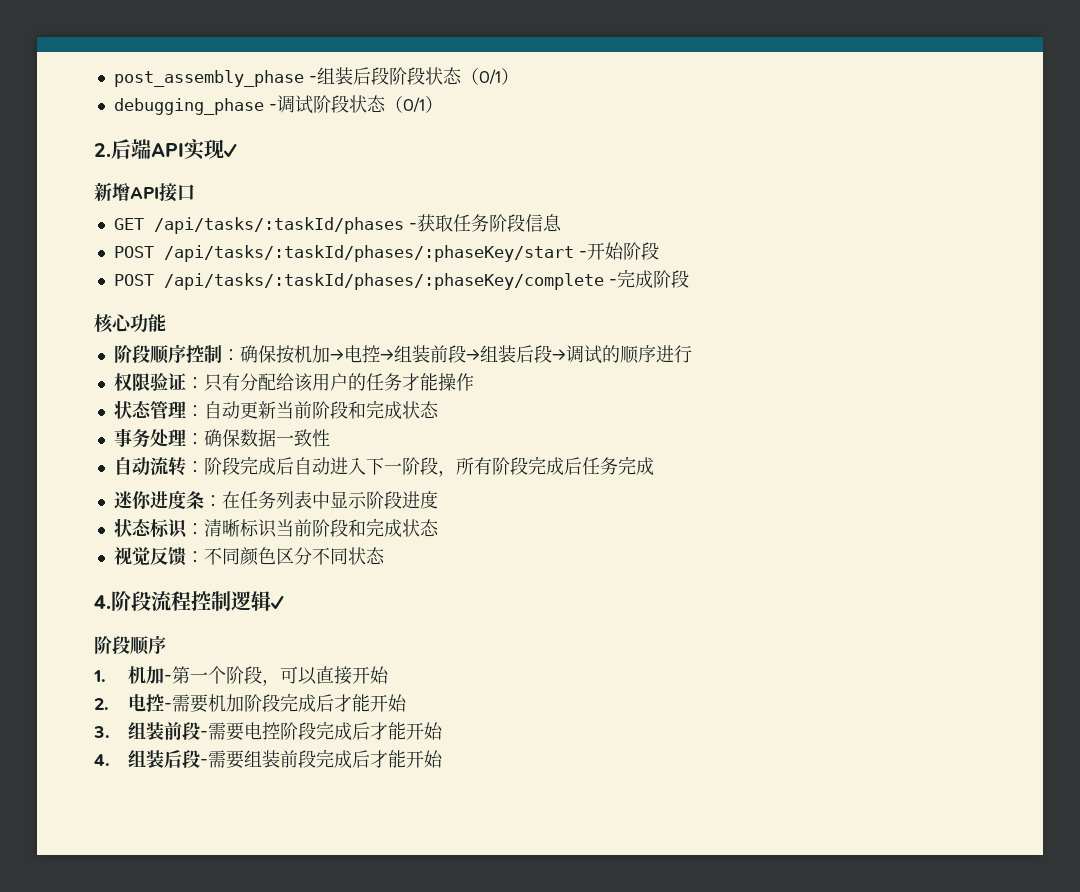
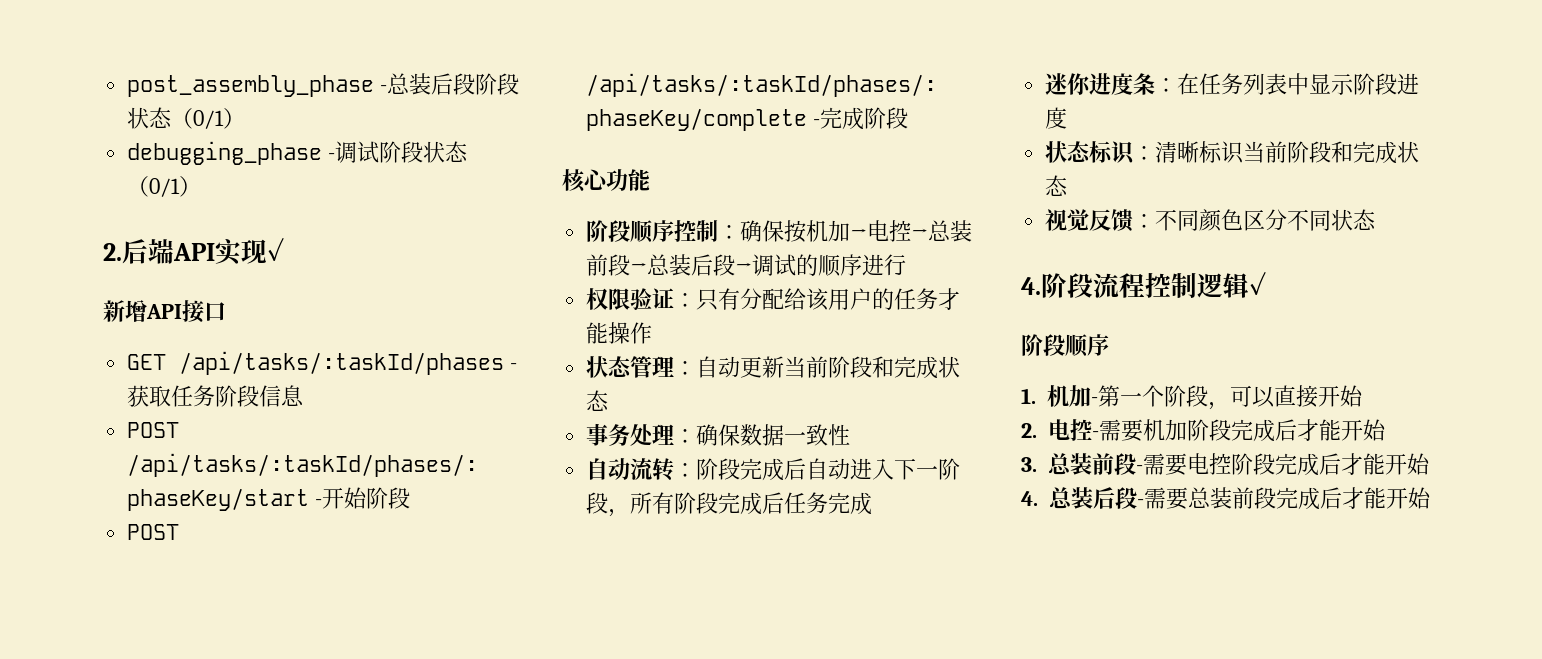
[316,67,335,84] 组 -> [387,73,411,94] 总
[393,345,412,362] 组 -> [928,220,952,241] 总
[479,345,498,362] 组 -> [647,254,671,275] 总
[127,722,146,740] 组 -> [1048,453,1072,475] 总
[127,750,146,768] 组 -> [1049,487,1073,509] 总
[243,750,262,767] 组 -> [1188,487,1211,508] 总

